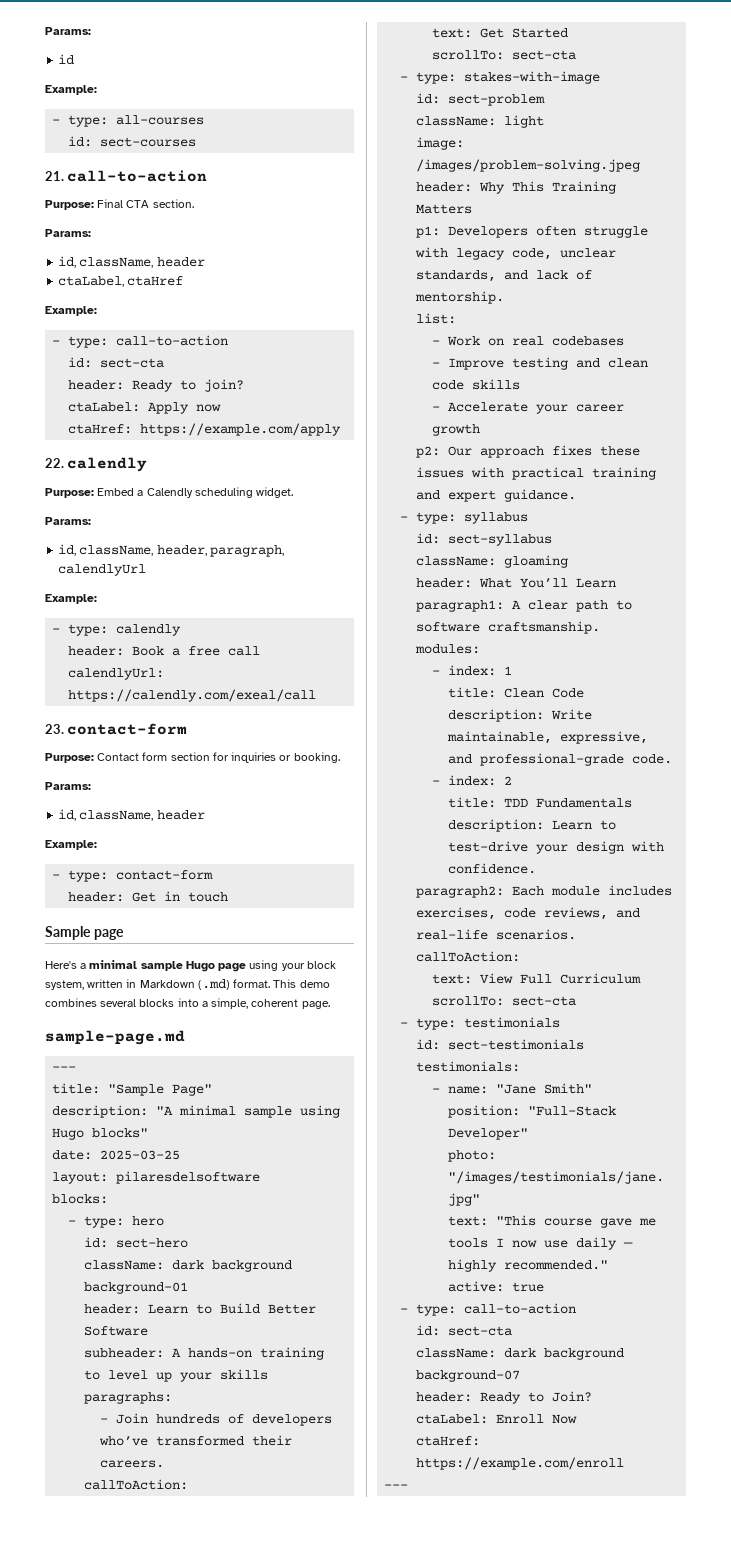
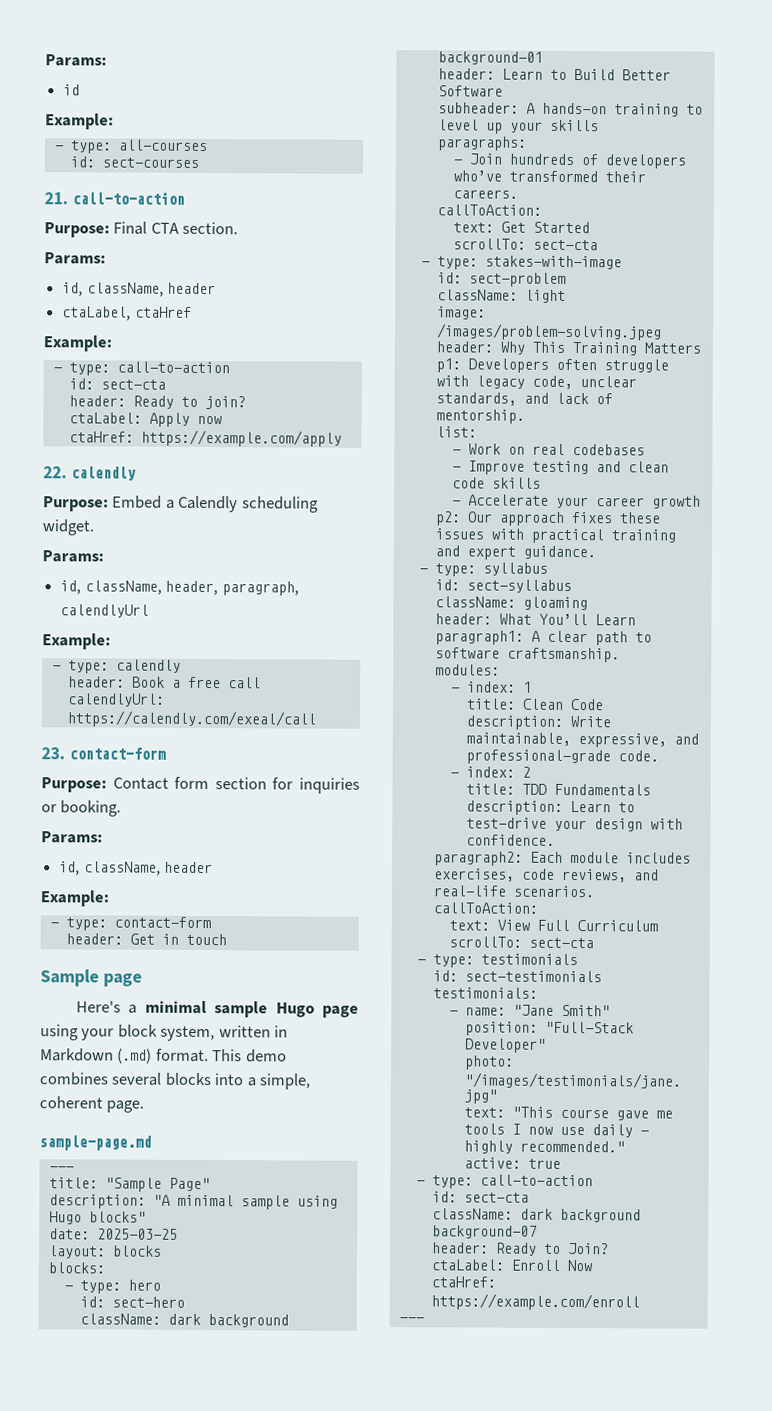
[116,1171,261,1184] pilaresdelsoftware -> [112,1245,162,1257] blocks

